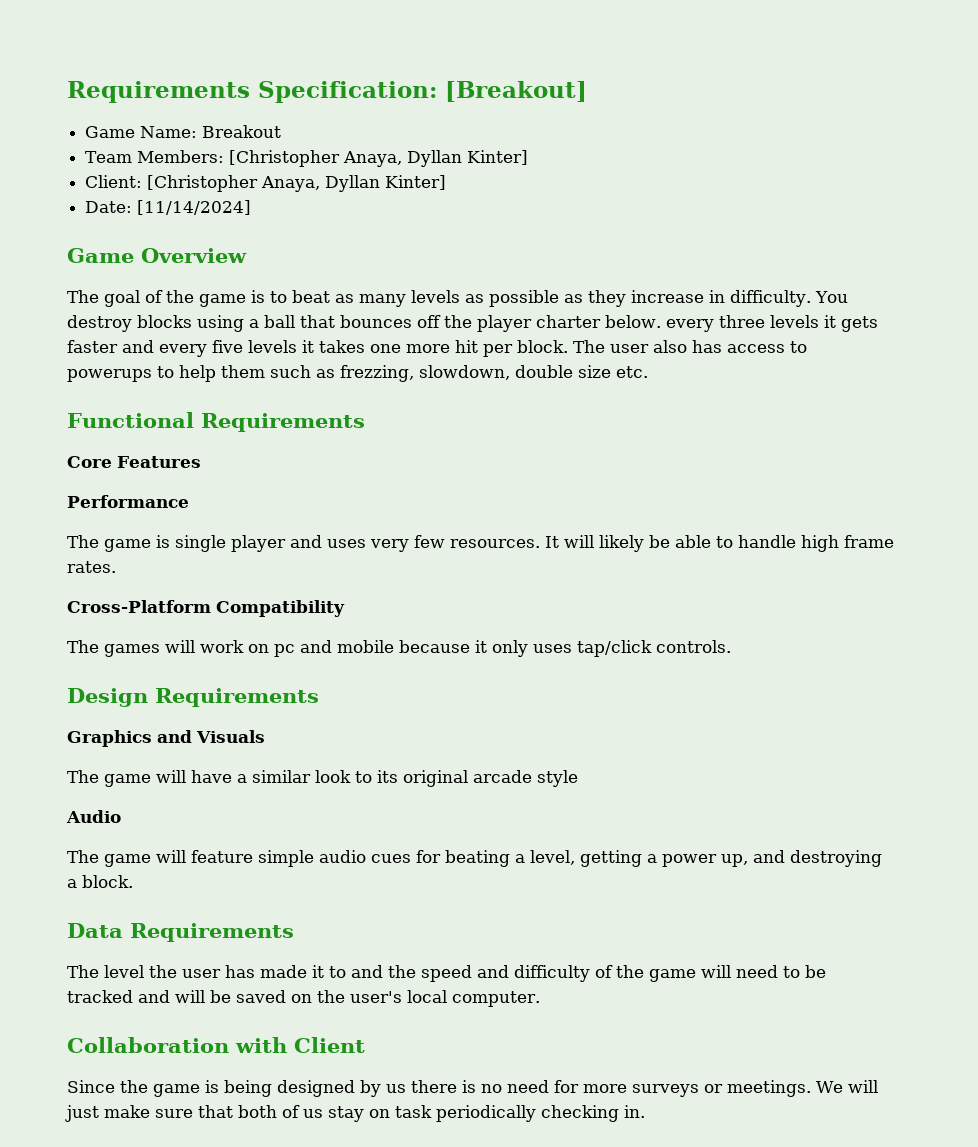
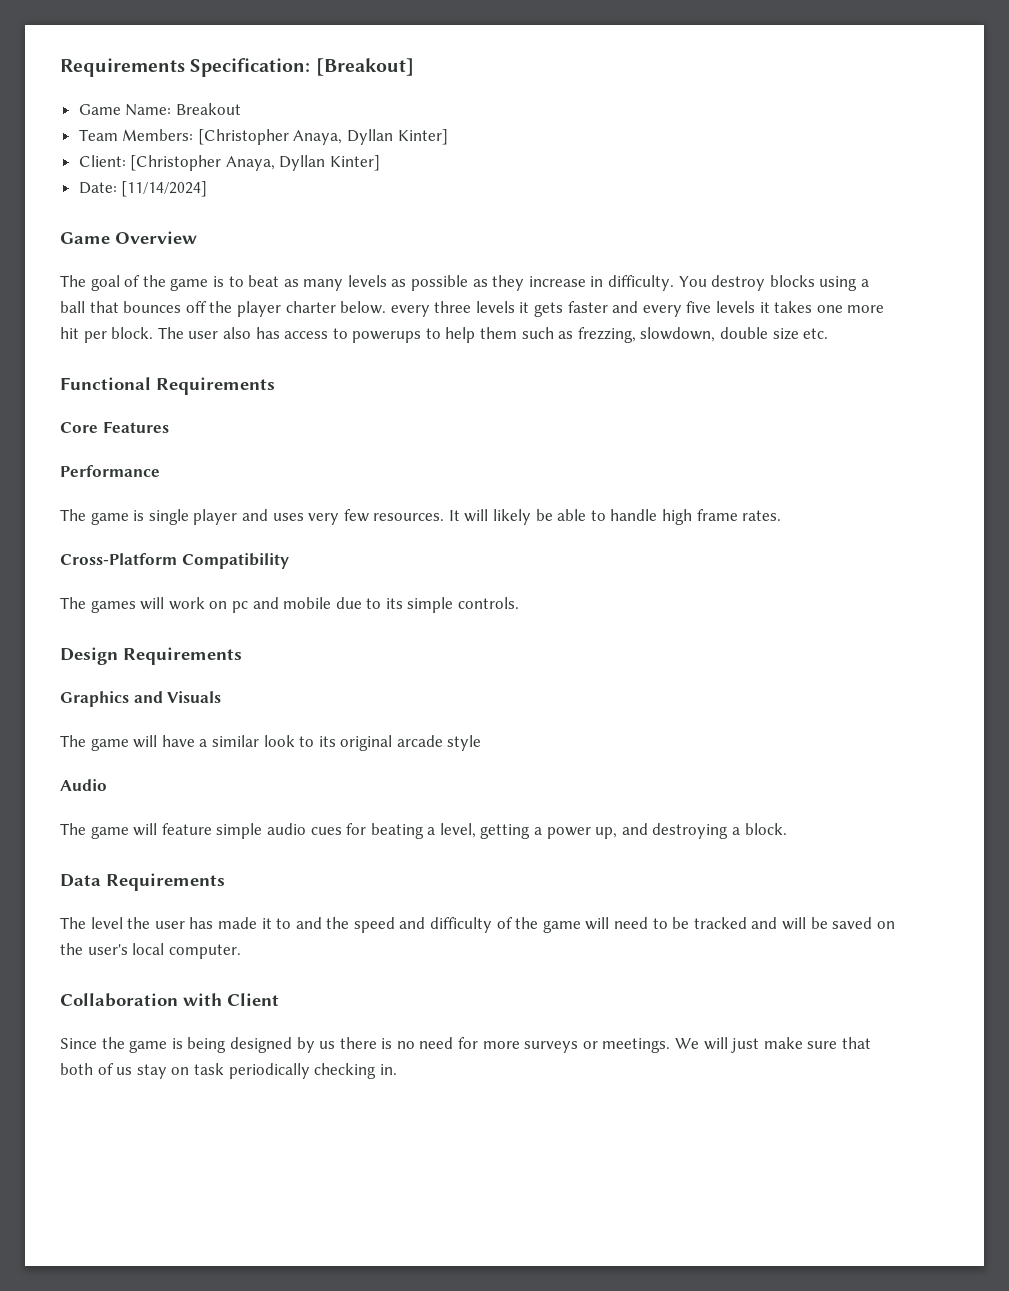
[399,640,652,657] because it only uses tap/click -> [335,597,454,613] due to its simple

